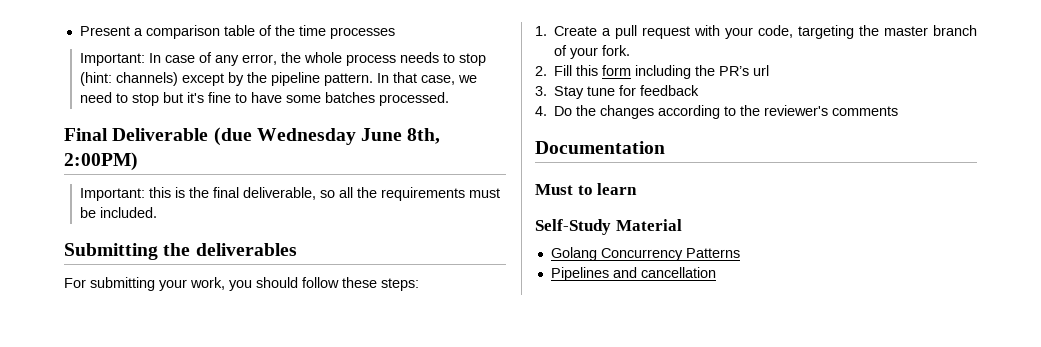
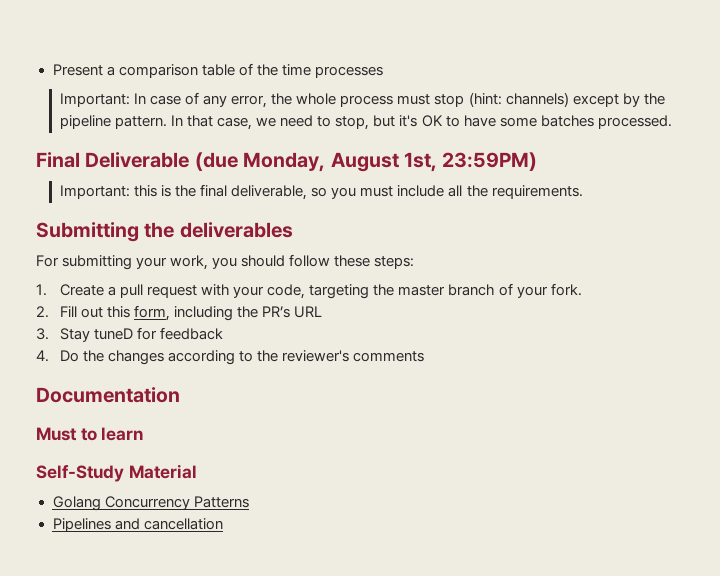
[400,52,456,63] needs to -> [397,94,431,105] must
[132,93,160,106] stop -> [335,116,370,130] stop,
[208,92,232,103] fine -> [421,115,443,127] OK
[256,128,441,145] [64,152,138,171] Wednesday June 8th, 2:00PM) -> [243,152,538,172] Monday, August 1st, 23:59PM)
[339,187,501,201] [80,207,158,218] all the requirements must be included. -> [331,185,583,199] you must include all the requirements.
[576,65,632,76] this form -> [81,305,171,321] out this form,
[753,65,770,76] url -> [294,306,323,318] URL
[587,86,616,96] tune -> [94,328,134,340] tuneD

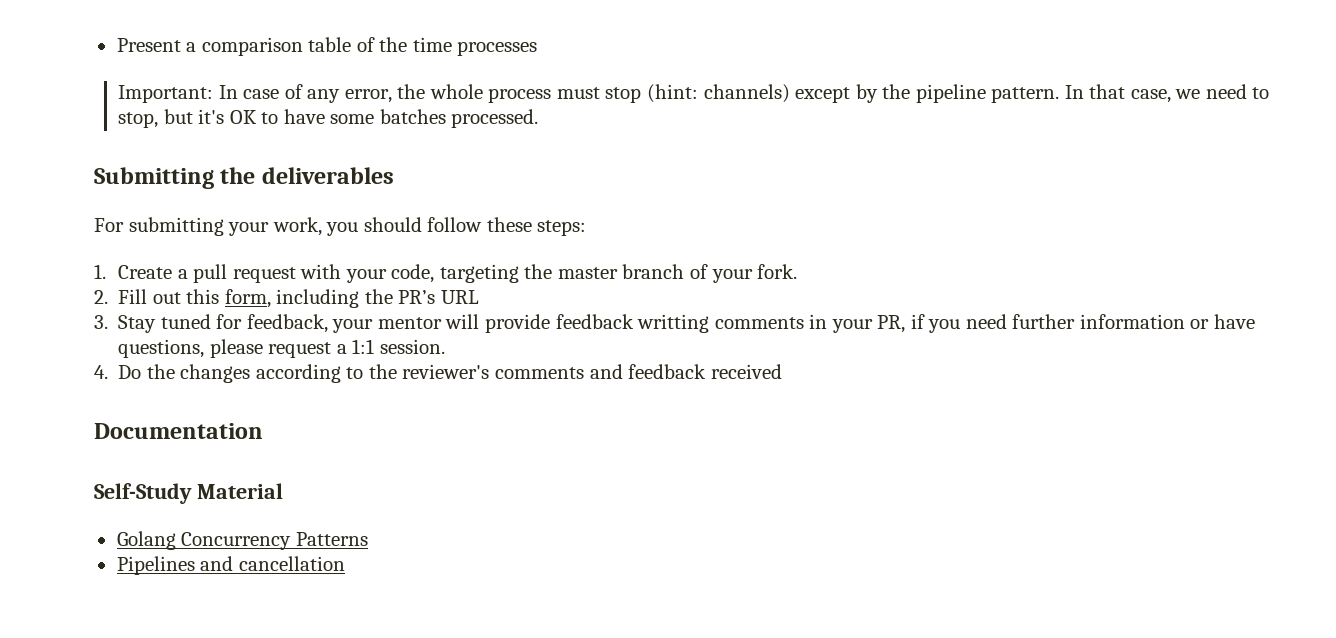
[36,152,538,172] [59,184,583,200] // Final Deliverable (due Monday, August 1st, 23:59PM) // Important: this is the final deliverable, so you must include all the requirements. -> (539, 118) none
[94,327,224,340] tuneD for feedback -> [160,314,1255,333] [118,339,445,358] tuned for feedback, your mentor will provide feedback writting comments in your PR, if you need further information or have questions, please request a 1:1 session.
[36,387,180,403] [36,427,144,441] // Documentation // Must to learn -> [589,364,782,379] [94,423,263,439] and feedback received // Documentation

